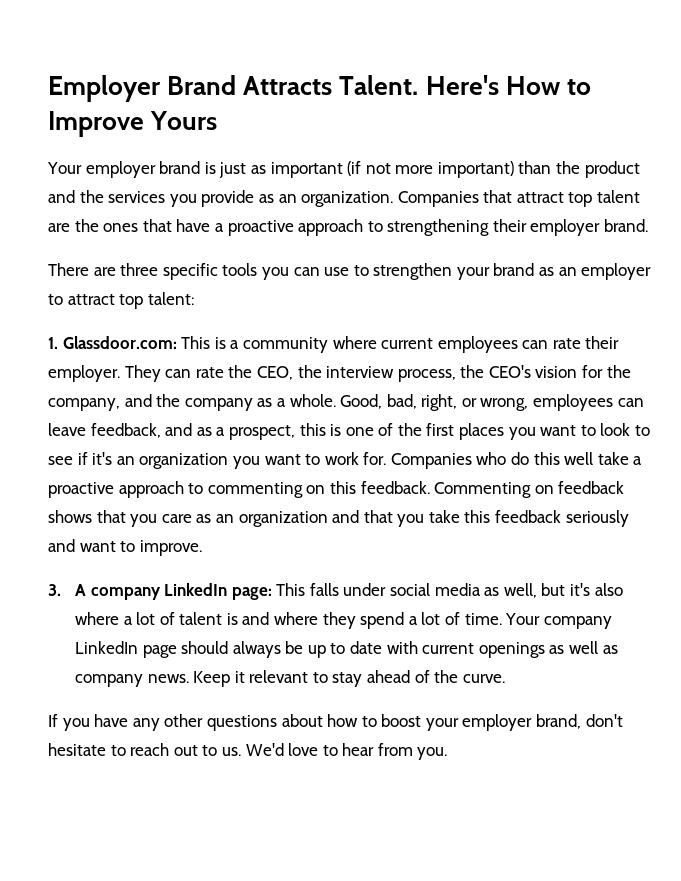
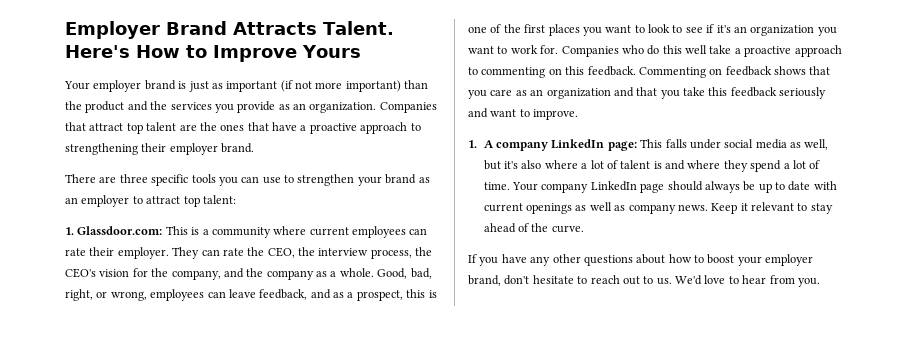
[48,584,61,596] 3. -> [468,140,477,148] 1.

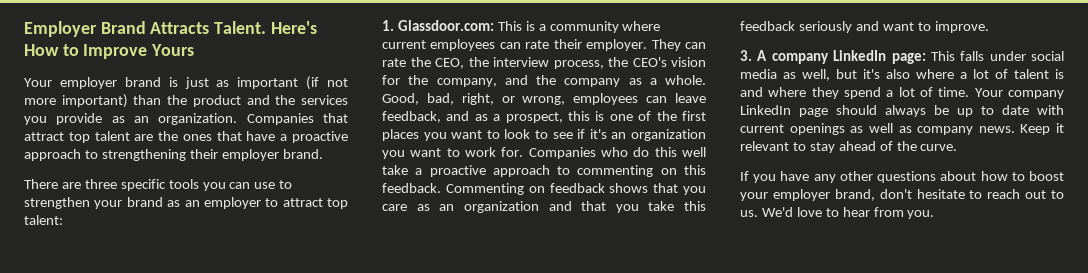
[468,140,477,148] 1. -> [740,50,752,61] 3.

